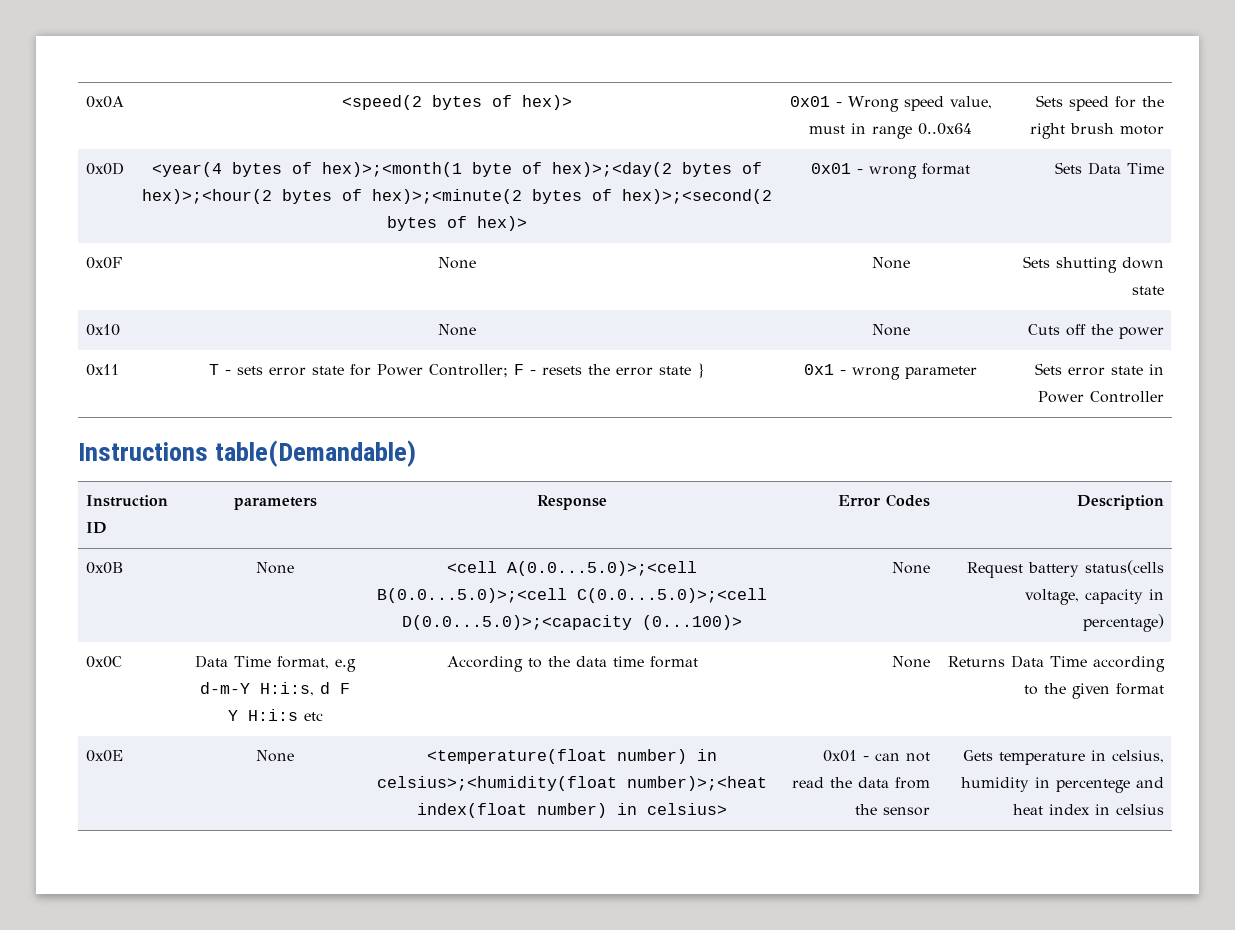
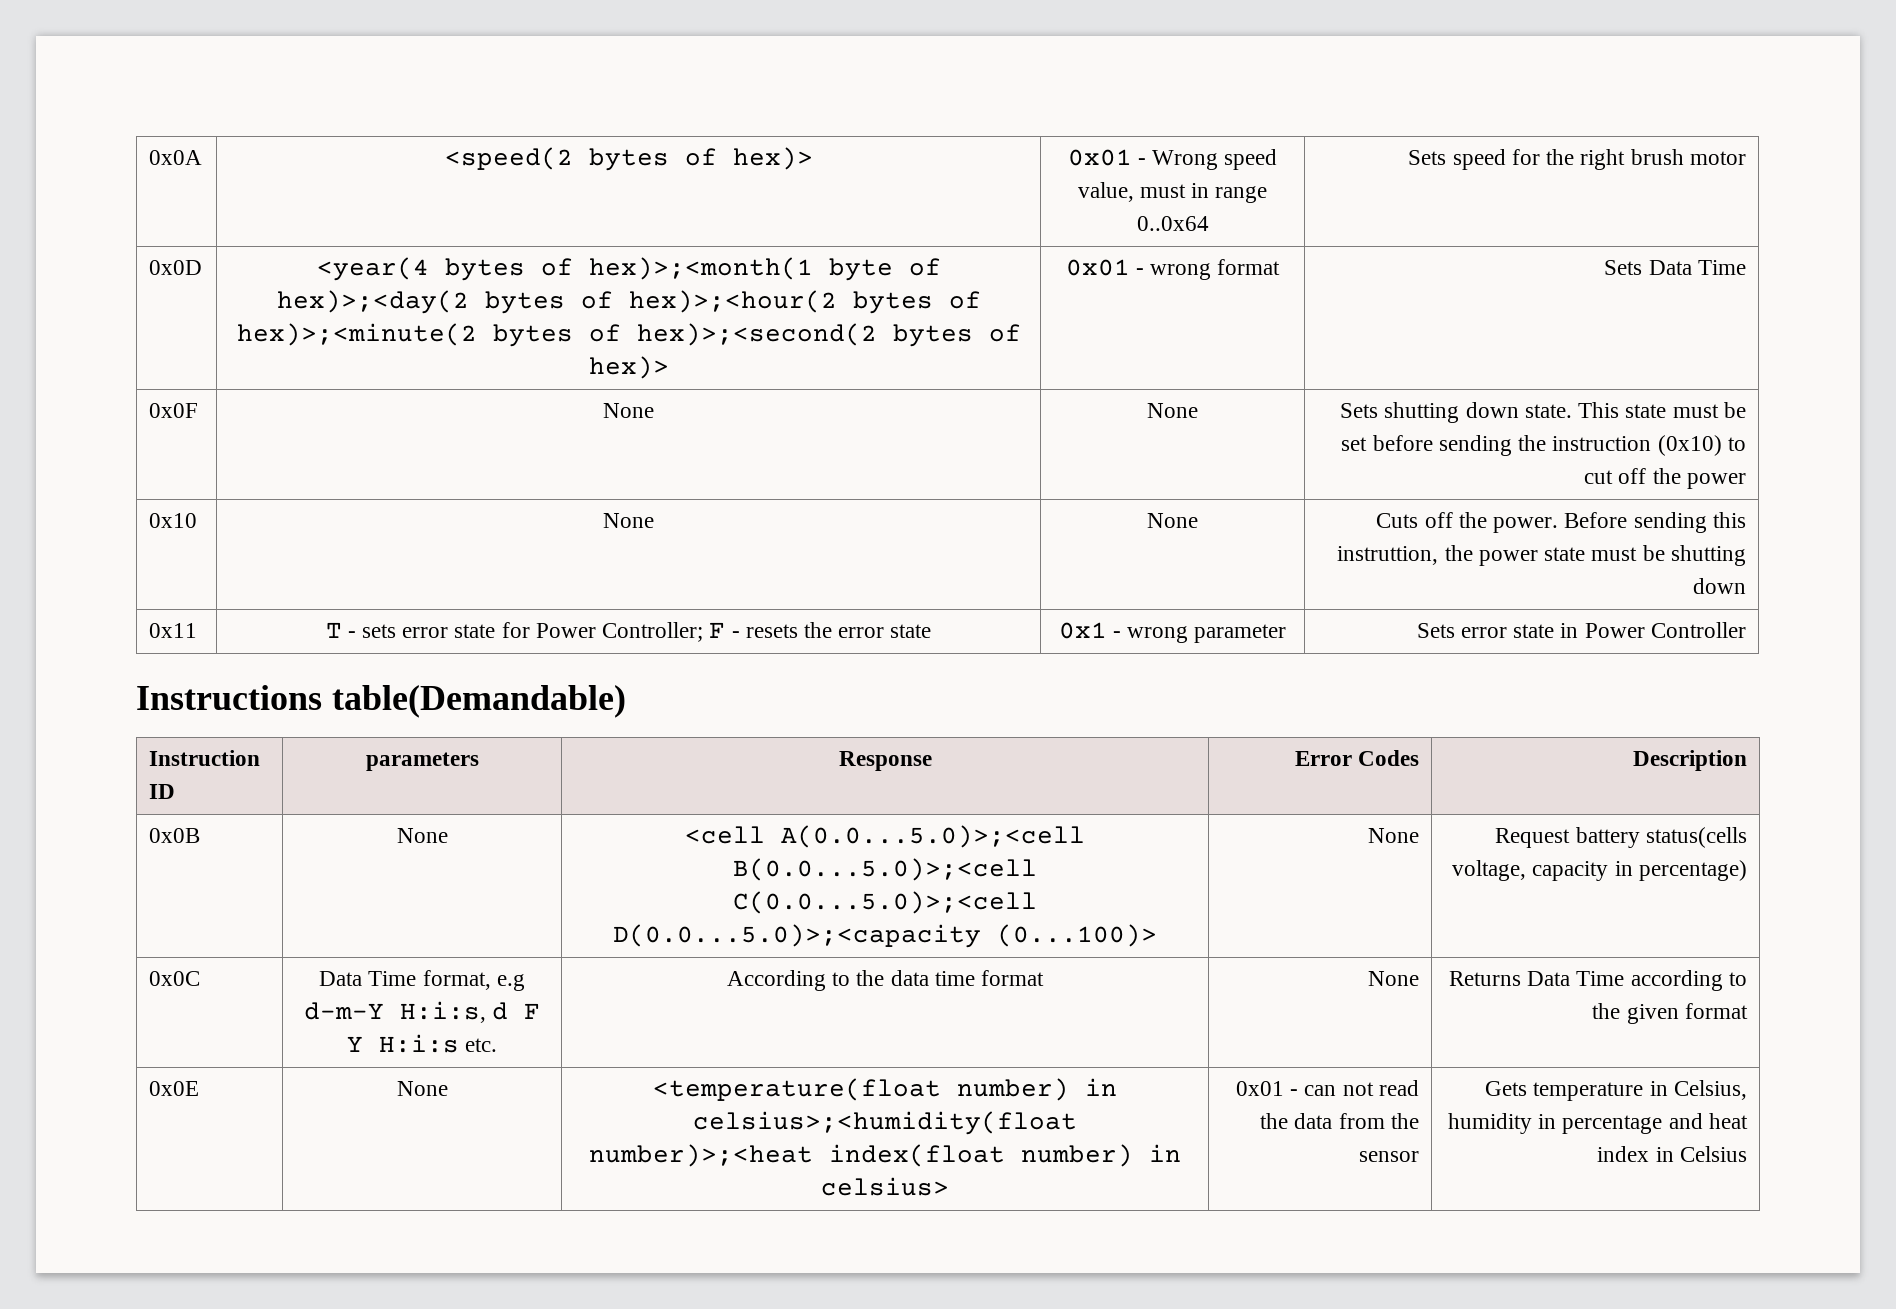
[1131,286,1164,295] state -> [1524,402,1746,418] [1341,435,1746,456] [1584,468,1746,489] state. This state must be set before sending the instruction (0x10) to cut off the power
[1118,327,1164,339] power -> [1493,512,1746,533] [1337,545,1746,566] [1692,578,1746,594] power. Before sending this instruttion, the power state must be shutting down
[697,363,706,378] } -> (932, 631) none
[303,712,323,721] etc -> [465,1038,498,1052] etc.
[1111,750,1164,763] celsius, -> [1673,1080,1747,1100] Celsius,
[1055,779,1130,793] percentege -> [1562,1115,1663,1134] percentage
[1115,804,1164,815] celsius -> [1679,1146,1747,1162] Celsius

